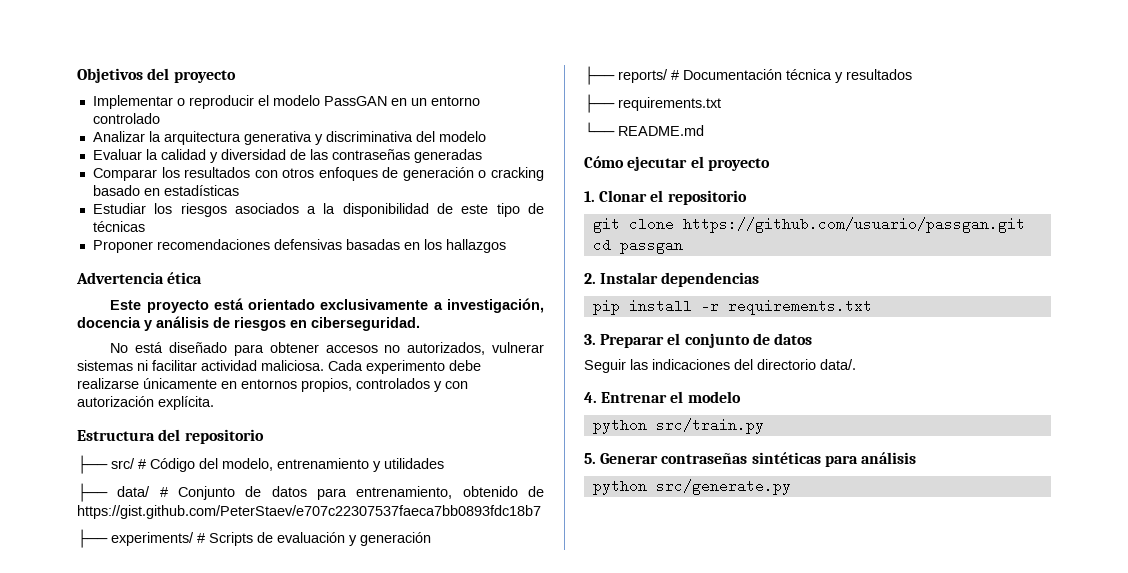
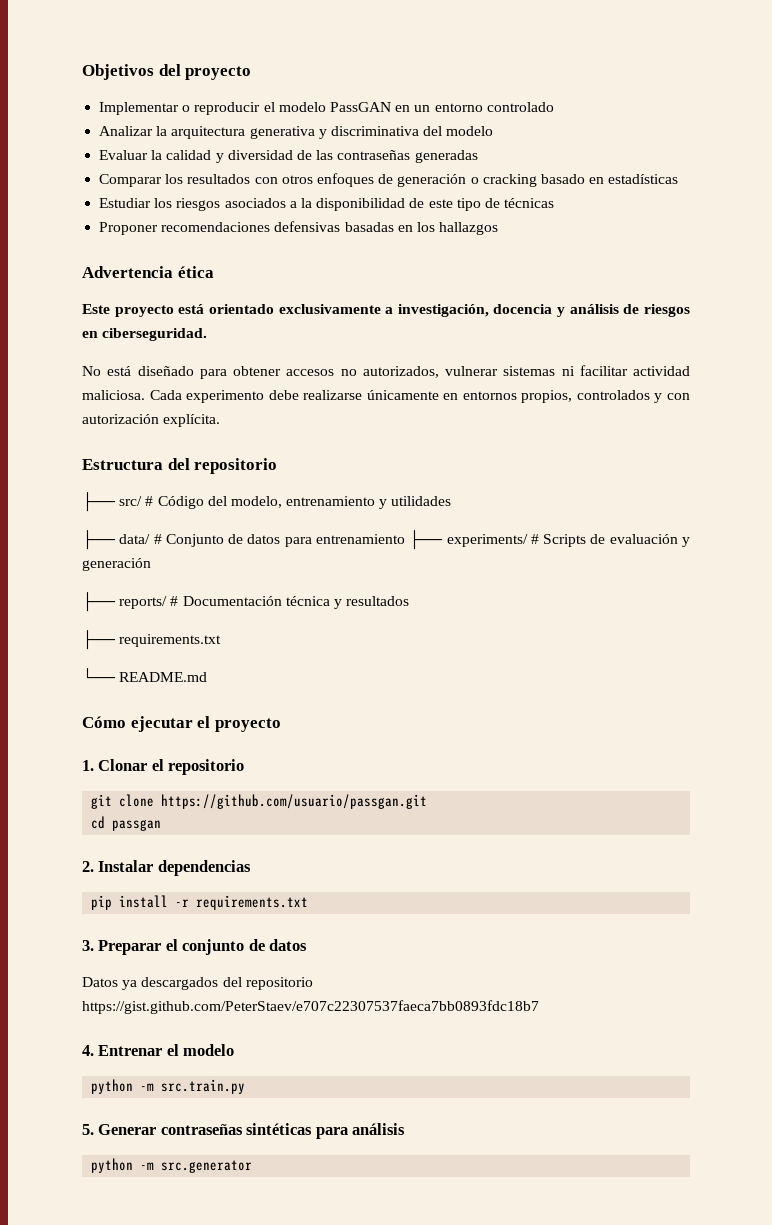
[356,486,544,499] [77,505,541,519] entrenamiento, obtenido de https://gist.github.com/PeterStaev/e707c22307537faeca7bb0893fdc18b7 // -> [315,534,405,544] entrenamiento
[584,359,856,373] Seguir las indicaciones del directorio data/. -> [82,977,313,990] [82,1000,539,1014] Datos ya descargados del repositorio https://gist.github.com/PeterStaev/e707c22307537faeca7bb0893fdc18b7
[655,418,764,434] src/train.py -> [140,1079,246,1094] -m src.train.py
[655,479,791,495] src/generate.py -> [140,1160,253,1173] -m src.generator

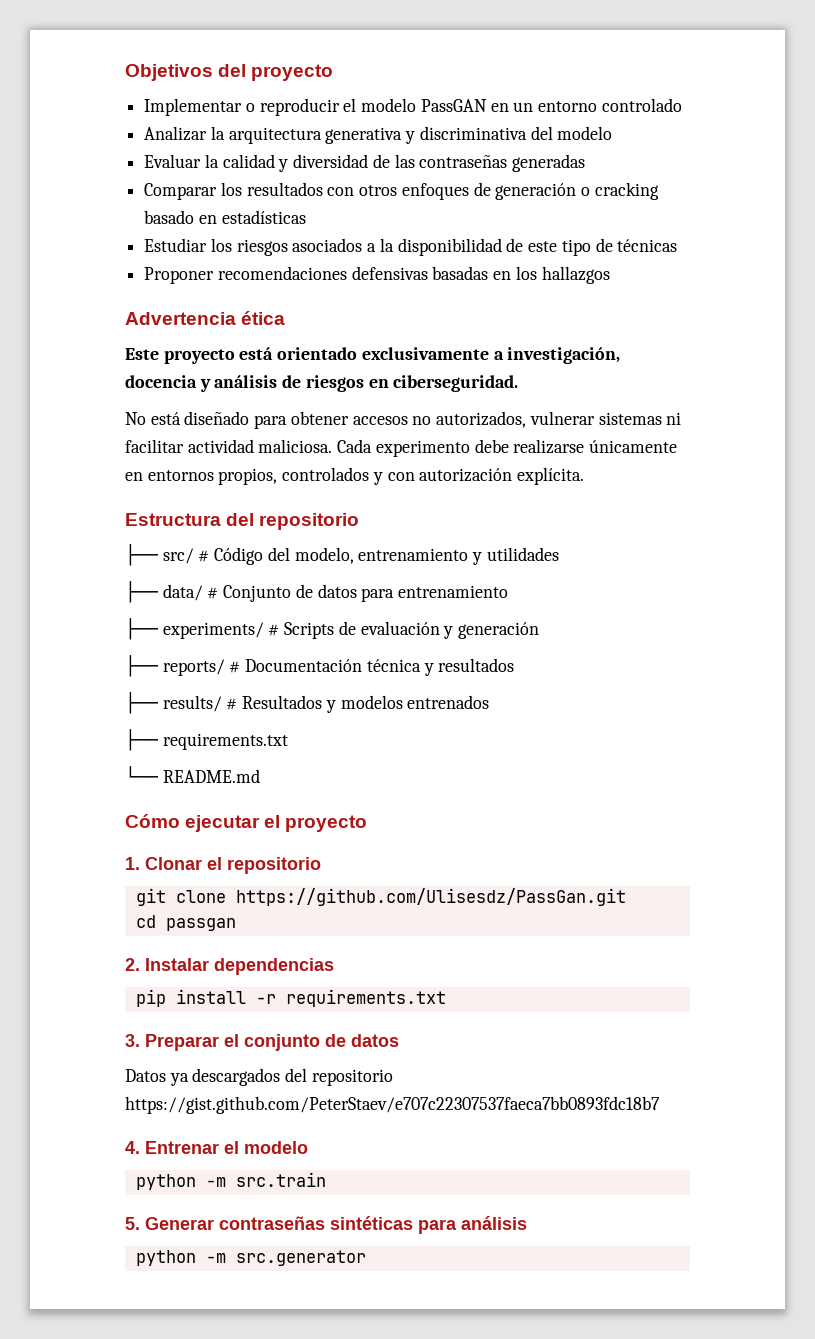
(405, 539) none -> (509, 591) //
(410, 601) none -> [125,692,490,714] // ├── results/ # Resultados y modelos entrenados
[161,794,428,809] https://github.com/usuario/passgan.git -> [235,888,626,906] https://github.com/Ulisesdz/PassGan.git
[161,1079,246,1094] src.train.py -> [235,1172,326,1187] src.train

